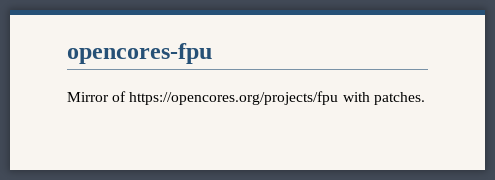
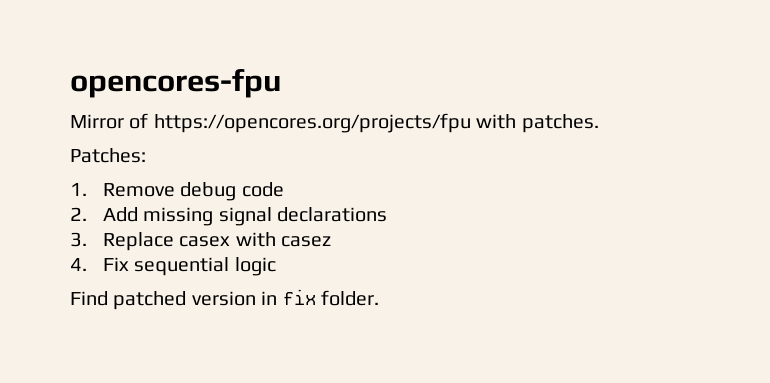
(425, 98) none -> [70,148,146,163] [70,182,284,201] [70,207,388,226] [70,232,332,251] [70,257,276,276] [70,289,379,310] // Patches: // 1. Remove debug code // 2. Add missing signal declarations // 3. Replace casex with casez // 4. Fix sequential logic // Find patched version in fix folder.

